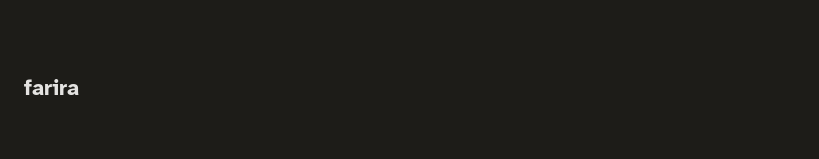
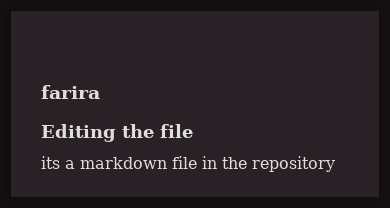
(79, 87) none -> [41,124,193,142] [41,156,335,172] // Editing the file // its a markdown file in the repository

